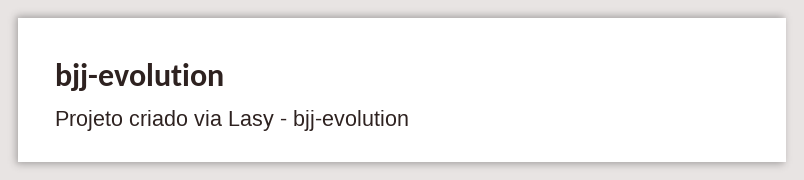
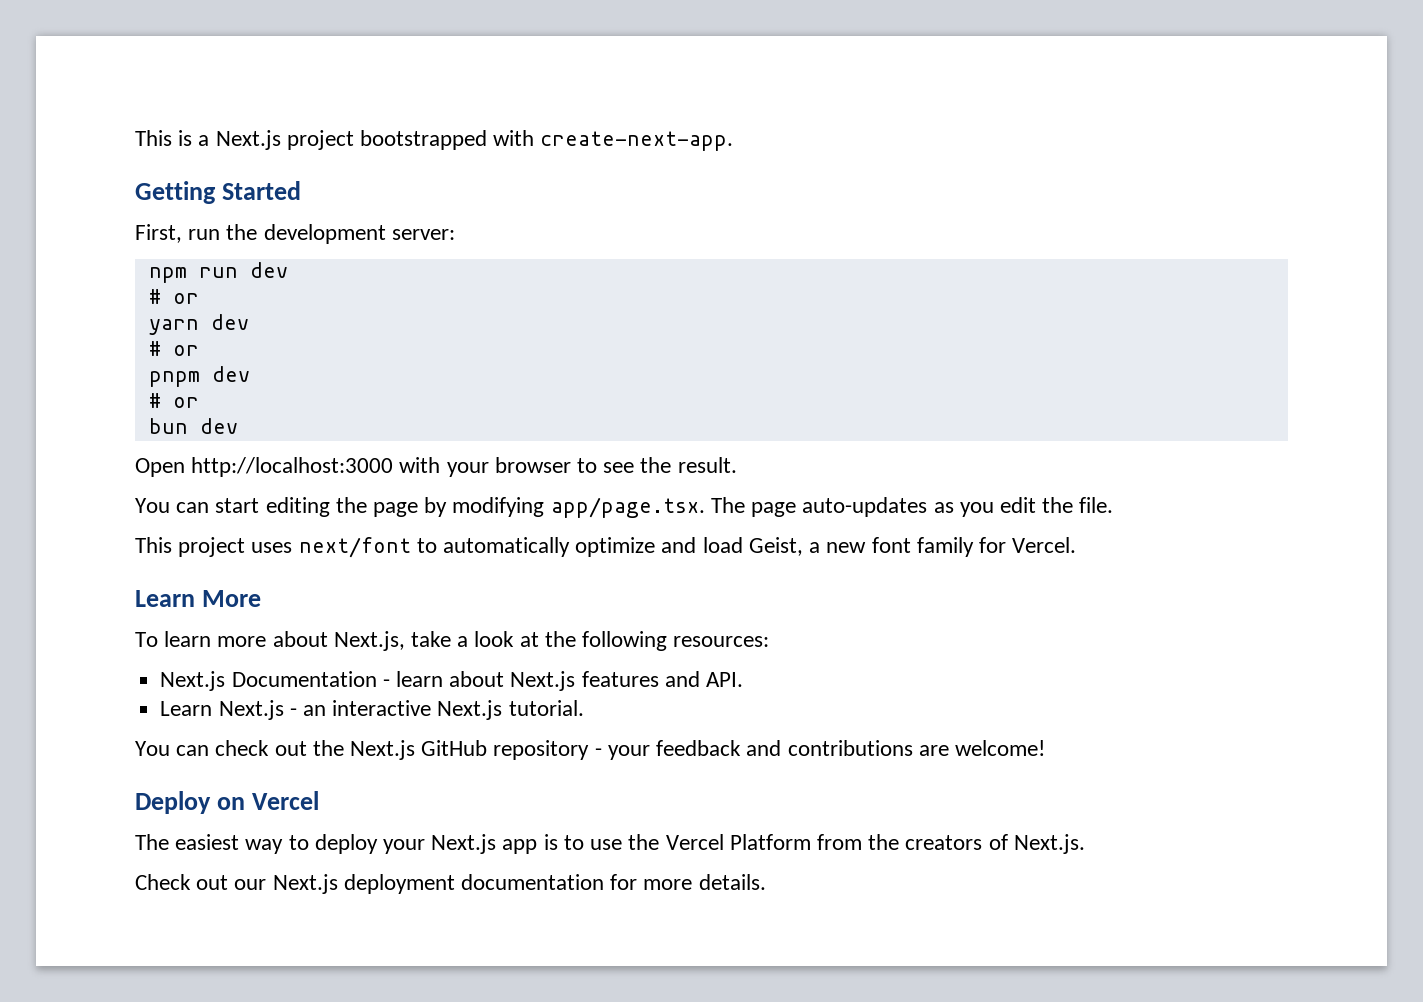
[55,63,224,91] [55,110,409,131] bjj-evolution // Projeto criado via Lasy - bjj-evolution -> [135,130,734,151] [135,181,301,204] [135,224,455,244] [148,262,288,283] [148,289,199,304] [148,314,249,335] [148,341,199,356] [148,366,250,387] [148,393,199,408] [148,418,238,434] [135,457,737,477] [135,497,1114,518] [135,537,1077,558] [135,590,261,607] [135,631,770,651] [160,671,743,691] [160,700,584,720] [135,740,1045,760] [135,791,319,814] [135,834,1085,854] [135,874,766,894] This is a Next.js project bootstrapped with create-next-app. // Getting Started // First, run the development server: // npm run dev // # or // yarn dev // # or // pnpm dev // # or // bun dev // Open http://localhost:3000 with your browser to see the result. // You can start editing the page by modifying app/page.tsx. The page auto-updates as you edit the file. // This project uses next/font to automatically optimize and load Geist, a new font family for Vercel. // Learn More // To learn more about Next.js, take a look at the following resources: // Next.js Documentation - learn about Next.js features and API. // Learn Next.js - an interactive Next.js tutorial. // You can check out the Next.js GitHub repository - your feedback and contributions are welcome! // Deploy on Vercel // The easiest way to deploy your Next.js app is to use the Vercel Platform from the creators of Next.js. // Check out our Next.js deployment documentation for more details.

